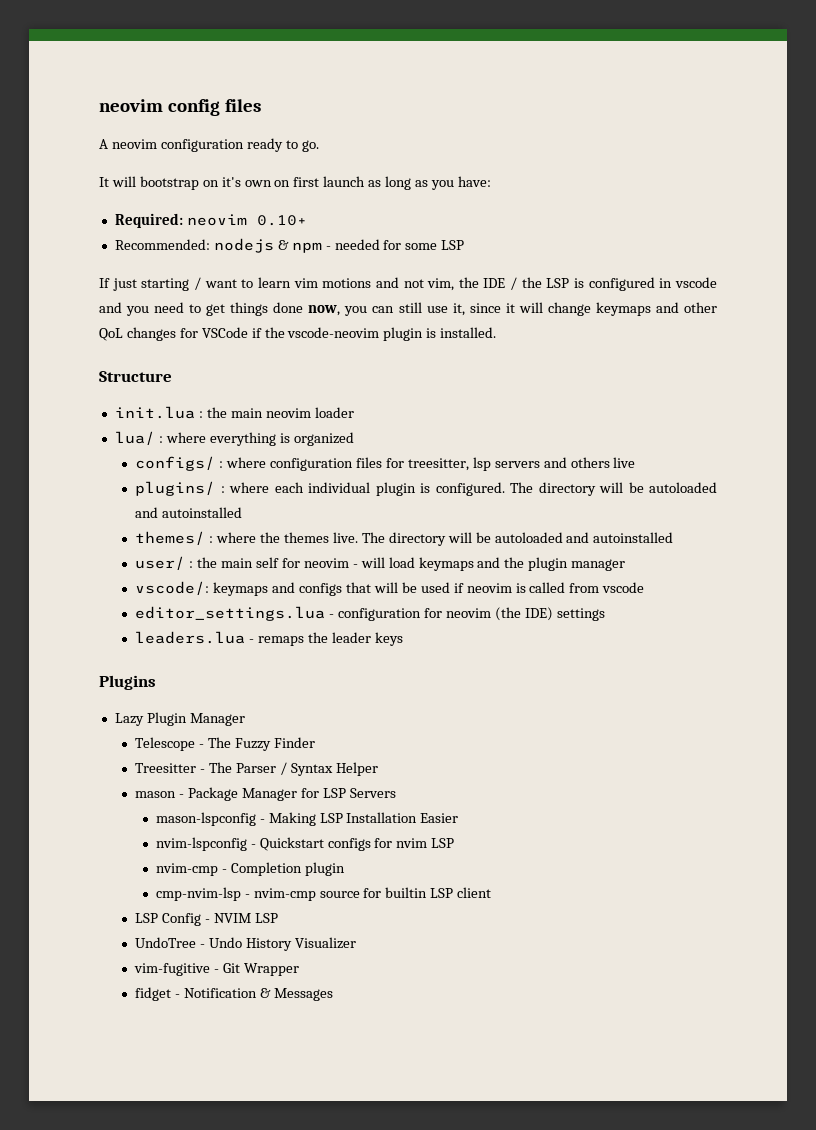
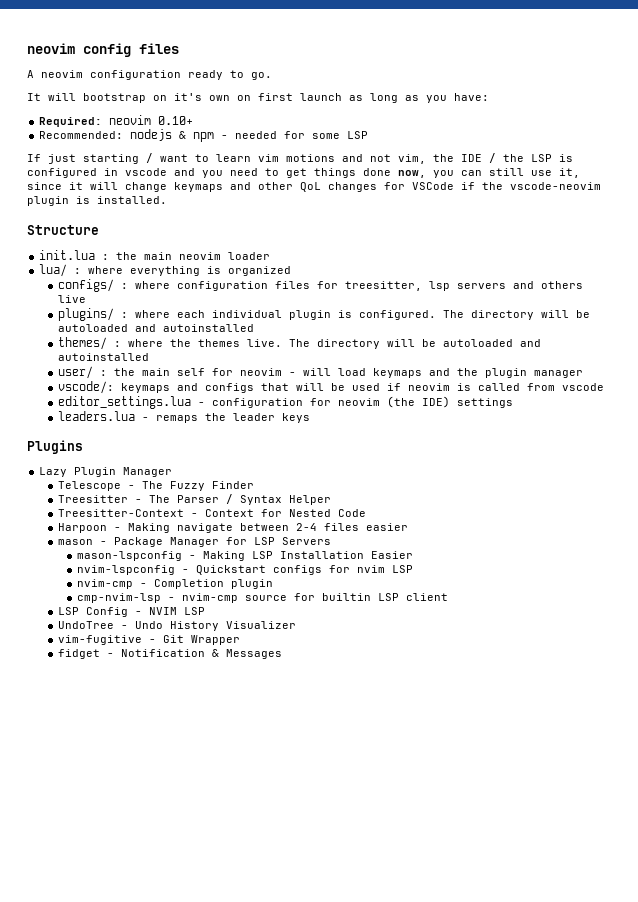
(378, 769) none -> [58,509,367,517] [58,523,409,533] // Treesitter-Context - Context for Nested Code // Harpoon - Making navigate between 2-4 files easier

